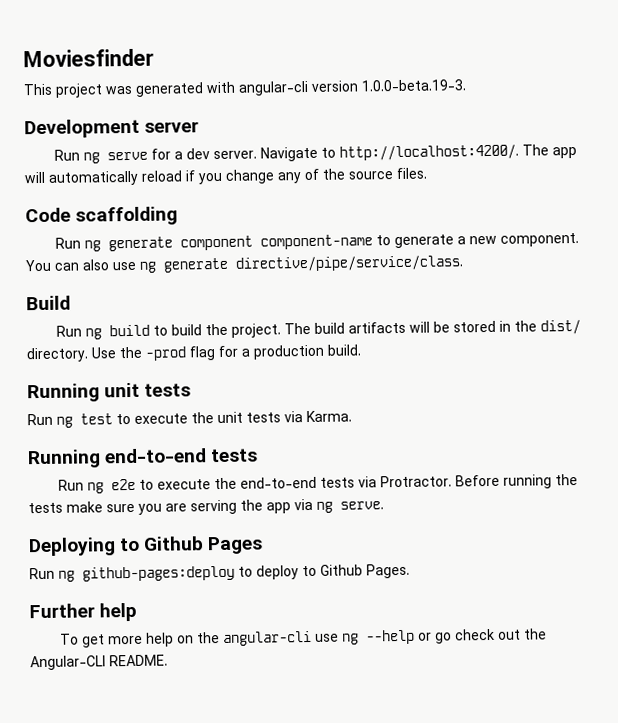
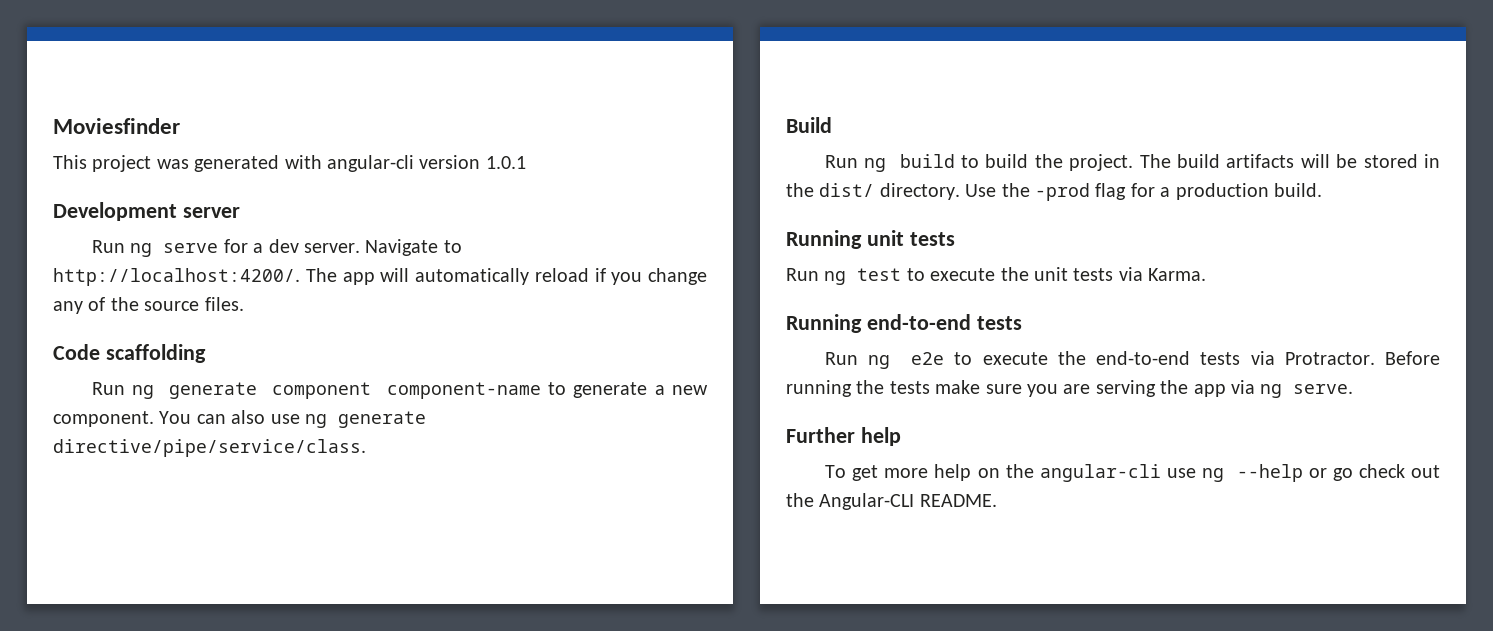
[361,79,466,92] 1.0.0-beta.19-3. -> [485,156,526,169] 1.0.1
[28,536,264,557] [29,563,410,582] // Deploying to Github Pages // Run ng github-pages:deploy to deploy to Github Pages. -> (1354, 389) none

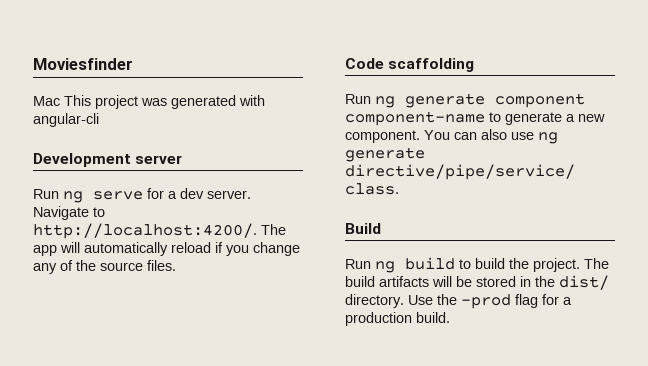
(180, 126) none -> [33,96,60,106] Mac
[419,155,526,169] version 1.0.1 -> (99, 120) none
[786,230,955,249] [786,267,1207,285] [786,314,1022,333] [825,351,1440,369] [786,380,1354,398] [786,427,901,446] [825,464,1440,482] [786,493,997,510] // Running unit tests // Run ng test to execute the unit tests via Karma. // Running end-to-end tests // Run ng e2e to execute the end-to-end tests via Protractor. Before running the tests make sure you are serving the app via ng serve. // Further help // To get more help on the angular-cli use ng --help or go check out the Angular-CLI README. -> (450, 317) none

